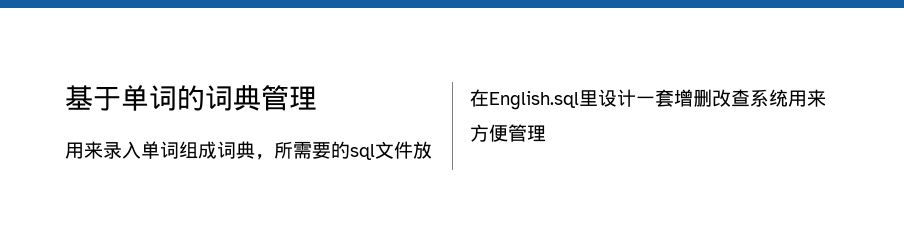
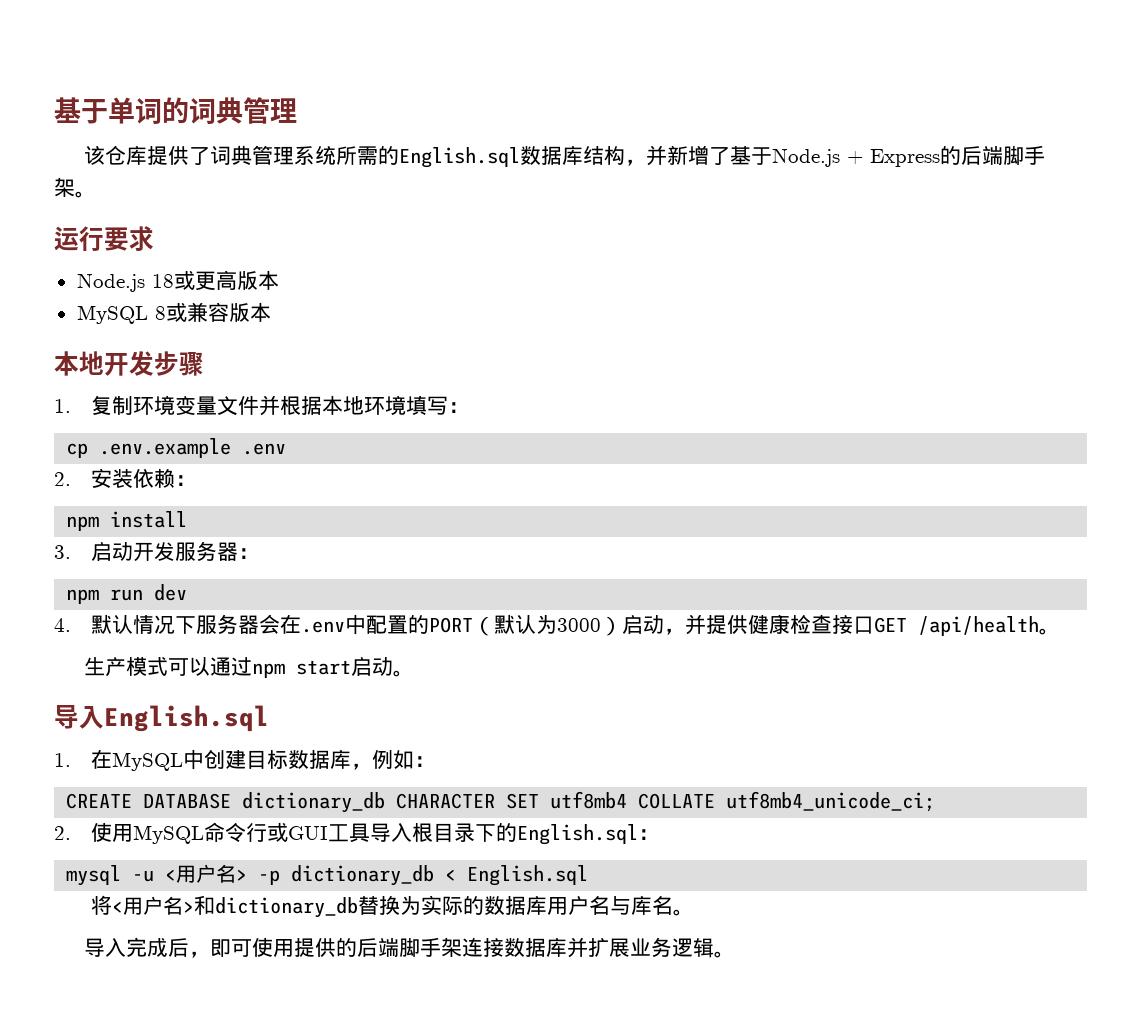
[65,141,432,160] [470,89,826,110] [470,124,546,142] 用来录入单词组成词典，所需要的sql文件放在English.sql里设计一套增删改查系统用来方便管理 -> [84,145,1046,168] [54,177,96,198] [54,226,154,252] [76,270,279,292] [76,302,271,324] [54,351,204,376] [54,395,469,416] [66,438,287,458] [54,468,196,488] [66,511,188,531] [54,541,259,562] [66,584,188,604] [54,614,1060,636] [84,656,415,678] [54,705,269,732] [54,749,435,771] [66,791,936,813] [54,822,659,845] [66,864,589,886] [90,895,694,918] [84,937,736,958] 该仓库提供了词典管理系统所需的English.sql数据库结构，并新增了基于Node.js + Express的后端脚手架。 // 运行要求 // Node.js 18或更高版本 // MySQL 8或兼容版本 // 本地开发步骤 // 1.复制环境变量文件并根据本地环境填写： // cp .env.example .env // 2.安装依赖： // npm install // 3.启动开发服务器： // npm run dev // 4.默认情况下服务器会在.env中配置的PORT（默认为3000）启动，并提供健康检查接口GET /api/health。 // 生产模式可以通过npm start启动。 // 导入English.sql // 1.在MySQL中创建目标数据库，例如： // CREATE DATABASE dictionary_db CHARACTER SET utf8mb4 COLLATE utf8mb4_unicode_ci; // 2.使用MySQL命令行或GUI工具导入根目录下的English.sql： // mysql -u <用户名> -p dictionary_db < English.sql // 将<用户名>和dictionary_db替换为实际的数据库用户名与库名。 // 导入完成后，即可使用提供的后端脚手架连接数据库并扩展业务逻辑。

